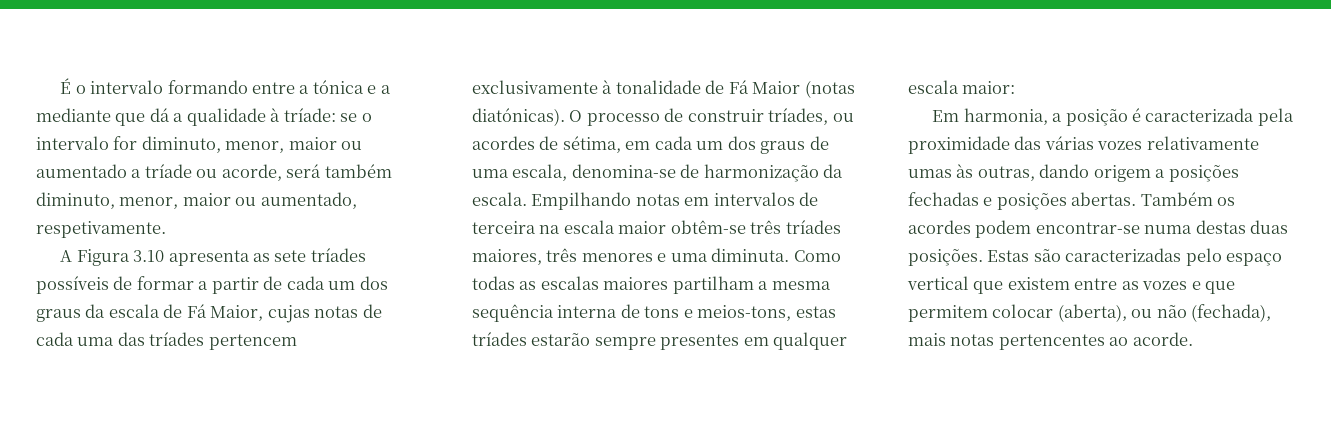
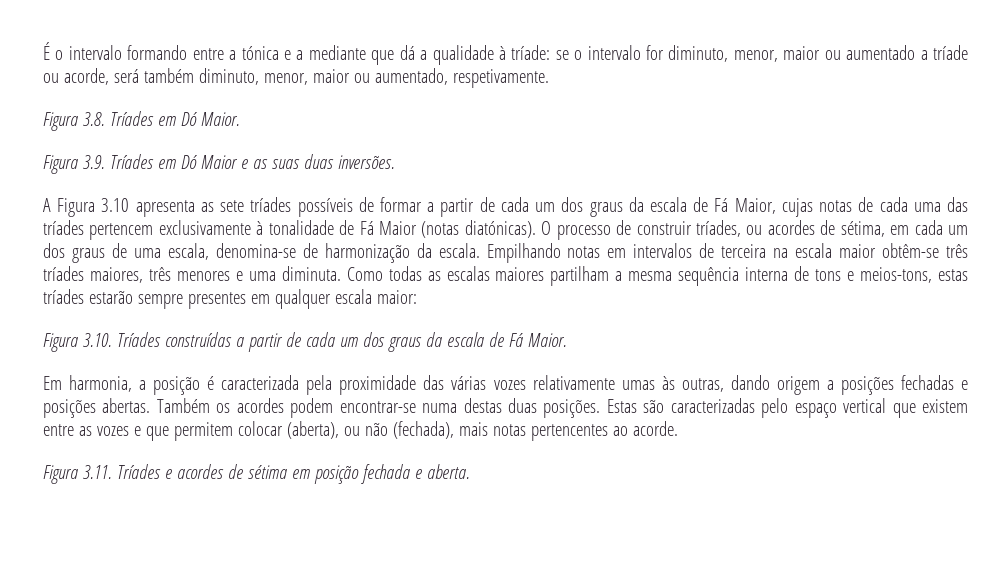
(166, 229) none -> [43,111,240,131] [43,154,395,174] // Figura 3.8. Tríades em Dó Maior. // Figura 3.9. Tríades em Dó Maior e as suas duas inversões.
(1016, 87) none -> [43,332,567,352] // Figura 3.10. Tríades construídas a partir de cada um dos graus da escala de Fá Maior.
(1193, 339) none -> [43,464,470,484] // Figura 3.11. Tríades e acordes de sétima em posição fechada e aberta.

